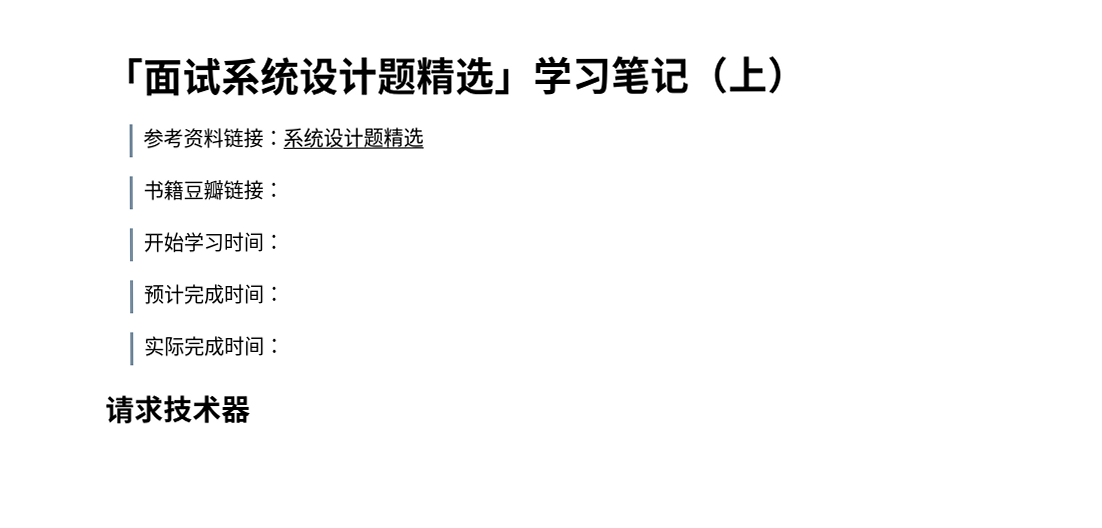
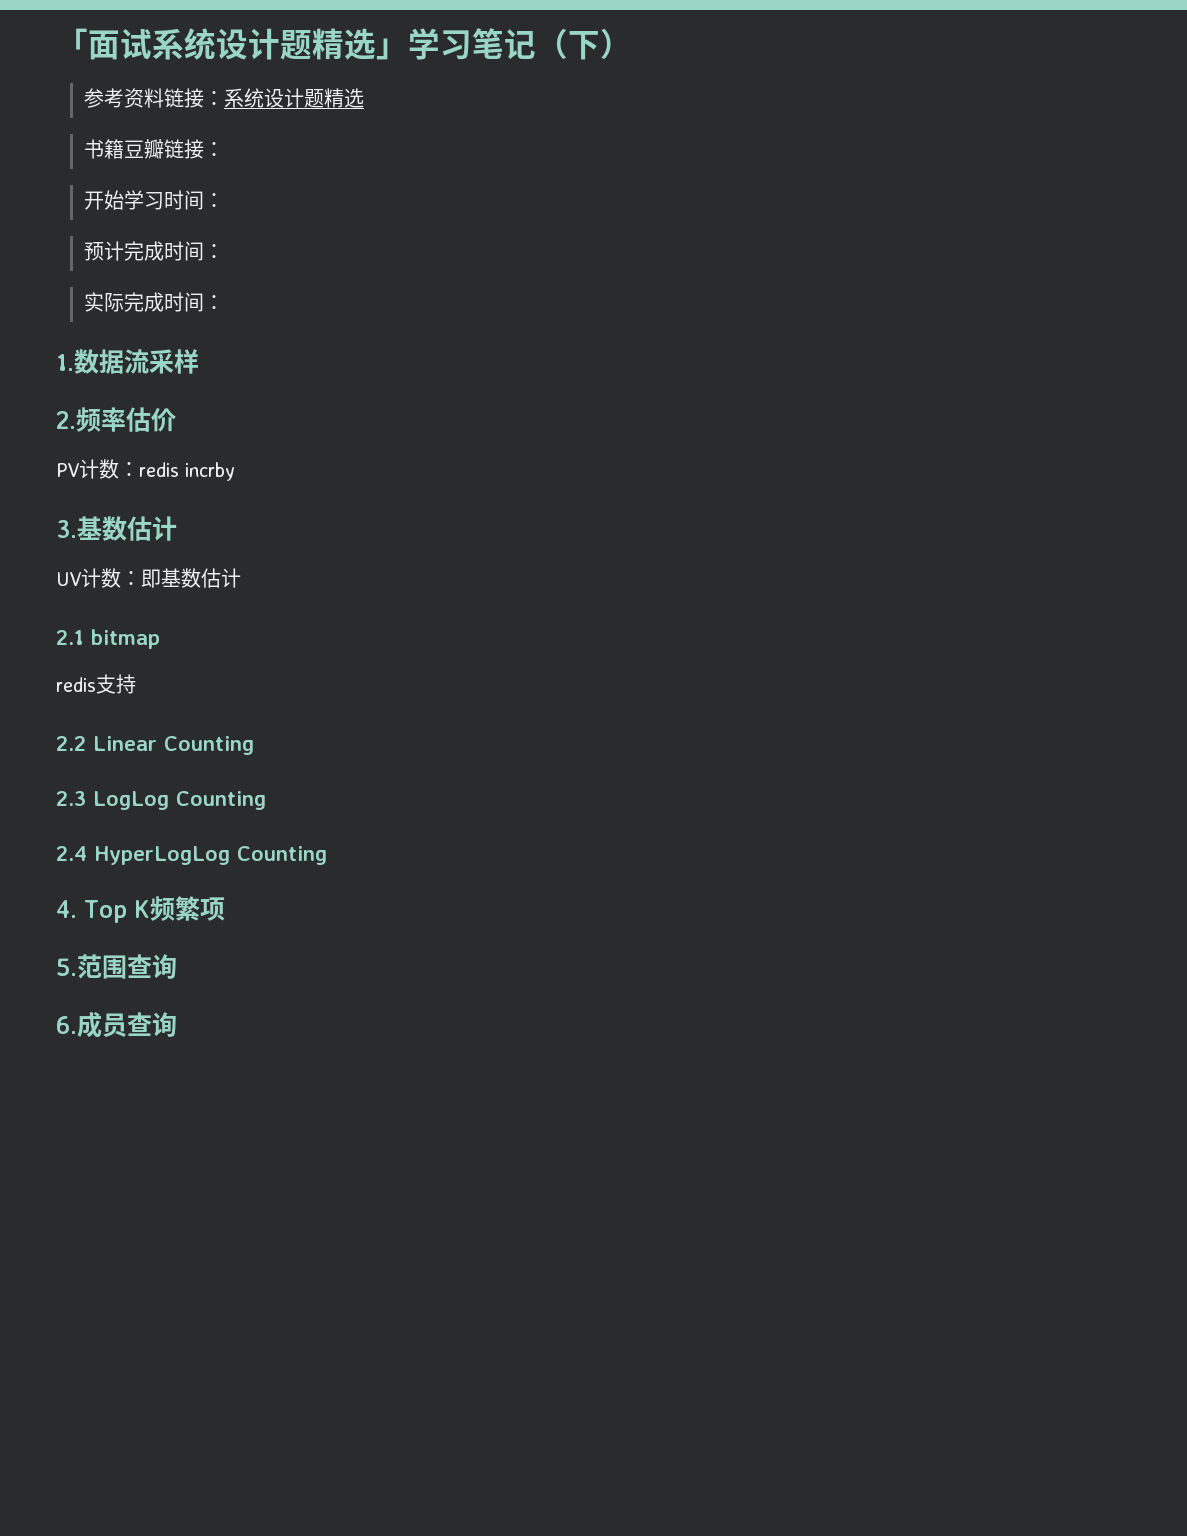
[728,56,768,92] 上 -> [568,31,600,60] 下
[105,395,251,424] 请求技术器 -> [56,349,199,374] [56,407,176,432] [56,459,235,481] [56,516,177,541] [56,568,241,588] [56,629,160,649] [56,674,136,694] [56,736,254,755] [56,791,266,810] [56,846,327,865] [56,896,225,923] [56,954,177,979] [56,1012,177,1038] 1.数据流采样 // 2.频率估价 // PV计数：redis incrby // 3.基数估计 // UV计数：即基数估计 // 2.1 bitmap // redis支持 // 2.2 Linear Counting // 2.3 LogLog Counting // 2.4 HyperLogLog Counting // 4. Top K频繁项 // 5.范围查询 // 6.成员查询

